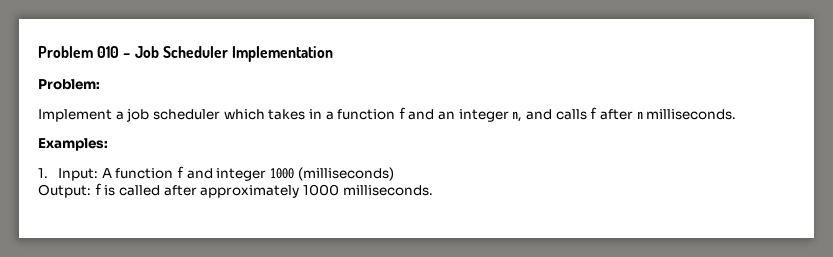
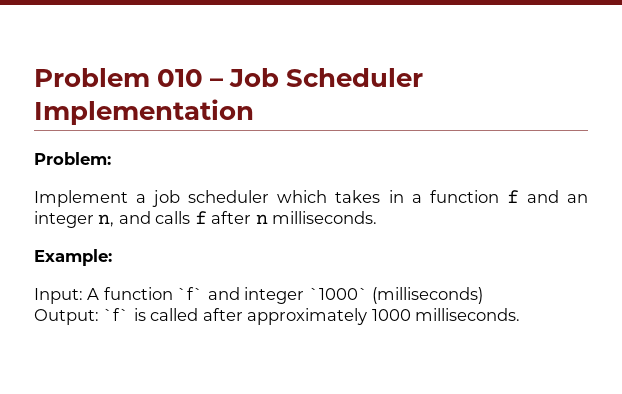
[38,138,108,151] [38,168,48,178] Examples: // 1. -> [34,249,112,266] Example: //
[177,166,185,178] f -> [177,287,204,300] `f`
[269,168,294,179] 1000 -> [308,287,368,300] `1000`
[94,183,102,195] f -> [103,308,130,321] `f`

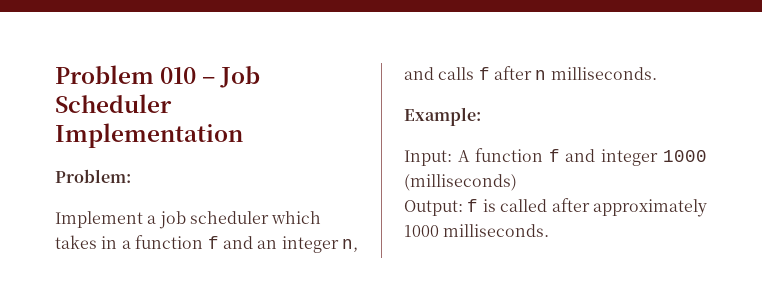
[177,287,204,300] `f` -> [548,149,560,162] f
[308,287,368,300] `1000` -> [663,150,707,162] 1000
[103,308,130,321] `f` -> [467,199,479,212] f

